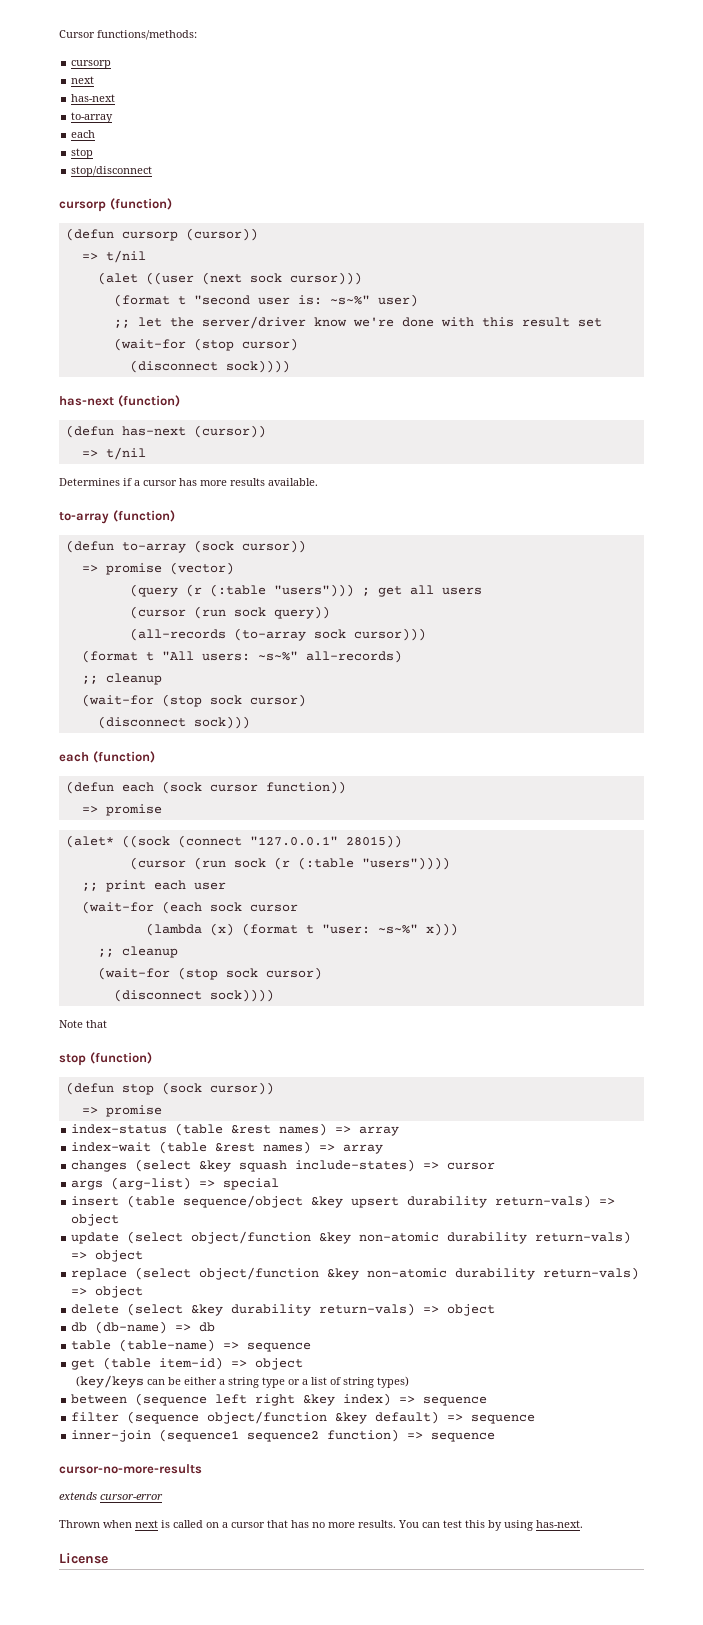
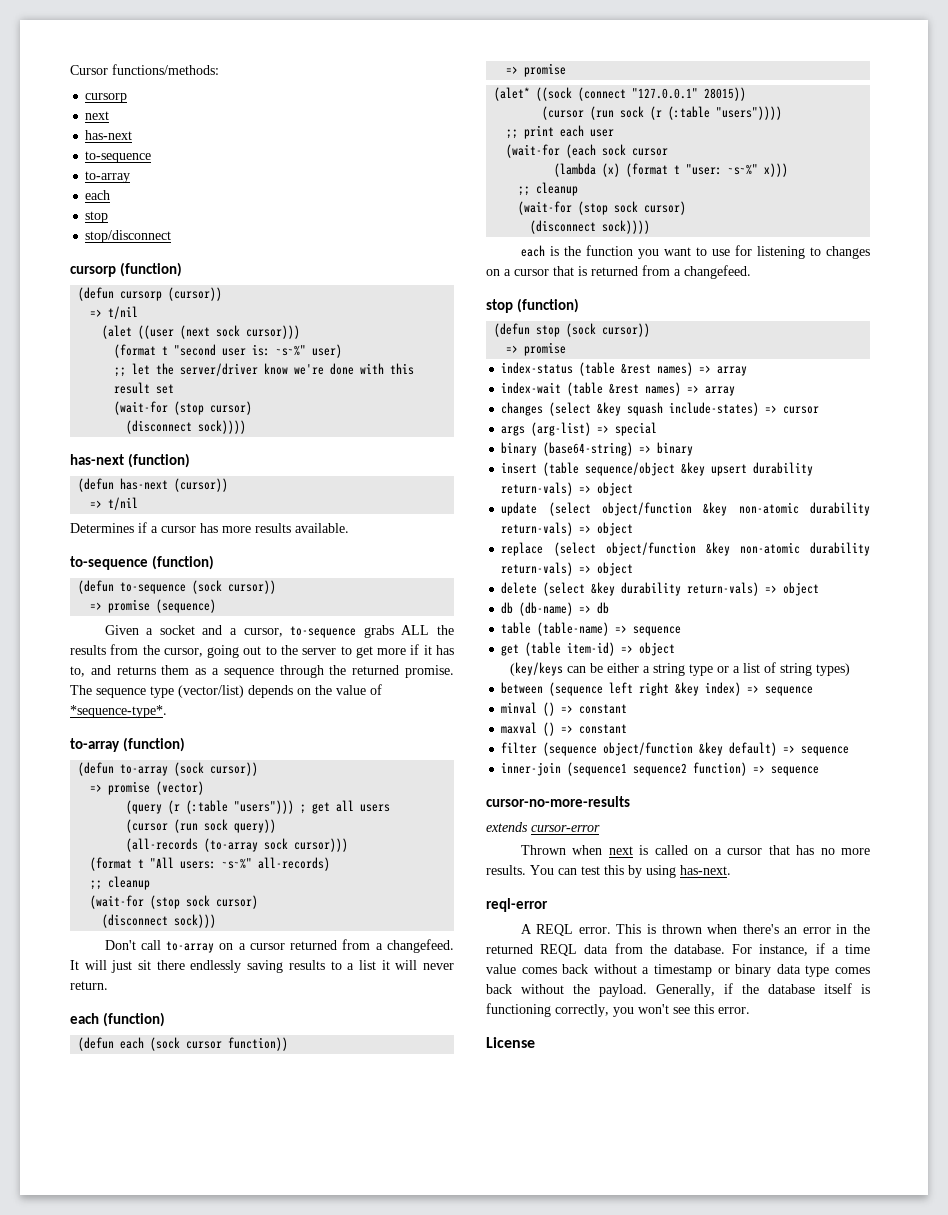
(116, 98) none -> [85,151,152,163] // to-sequence
(318, 482) none -> [70,555,214,570] [78,580,277,594] [90,599,217,613] [104,625,455,638] [70,644,454,658] [70,665,455,678] [70,684,382,698] [70,705,167,718] // to-sequence (function) // (defun to-sequence (sock cursor)) // => promise (sequence) // Given a socket and a cursor, to-sequence grabs ALL the results from the cursor, going out to the server to get more if it has to, and returns them as a sequence through the returned promise. The sequence type (vector/list) depends on the value of *sequence-type*.
(250, 722) none -> [104,939,454,953] [70,960,454,973] [70,981,108,990] // Don't call to-array on a cursor returned from a changefeed. It will just sit there endlessly saving results to a list it will never return.
[59,1020,107,1028] Note that -> [520,245,870,259] [486,265,751,279] each is the function you want to use for listening to changes on a cursor that is returned from a changefeed.
(280, 1184) none -> [501,442,694,456] // binary (base64-string) => binary
(488, 1401) none -> [501,702,628,716] [501,722,628,736] // minval () => constant // maxval () => constant
(583, 1524) none -> [486,898,548,912] [520,924,870,936] [486,943,870,956] [486,964,870,977] [486,983,870,997] [486,1003,750,1017] // reql-error // A REQL error. This is thrown when there's an error in the returned REQL data from the database. For instance, if a time value comes back without a timestamp or binary data type comes back without the payload. Generally, if the database itself is functioning correctly, you won't see this error.

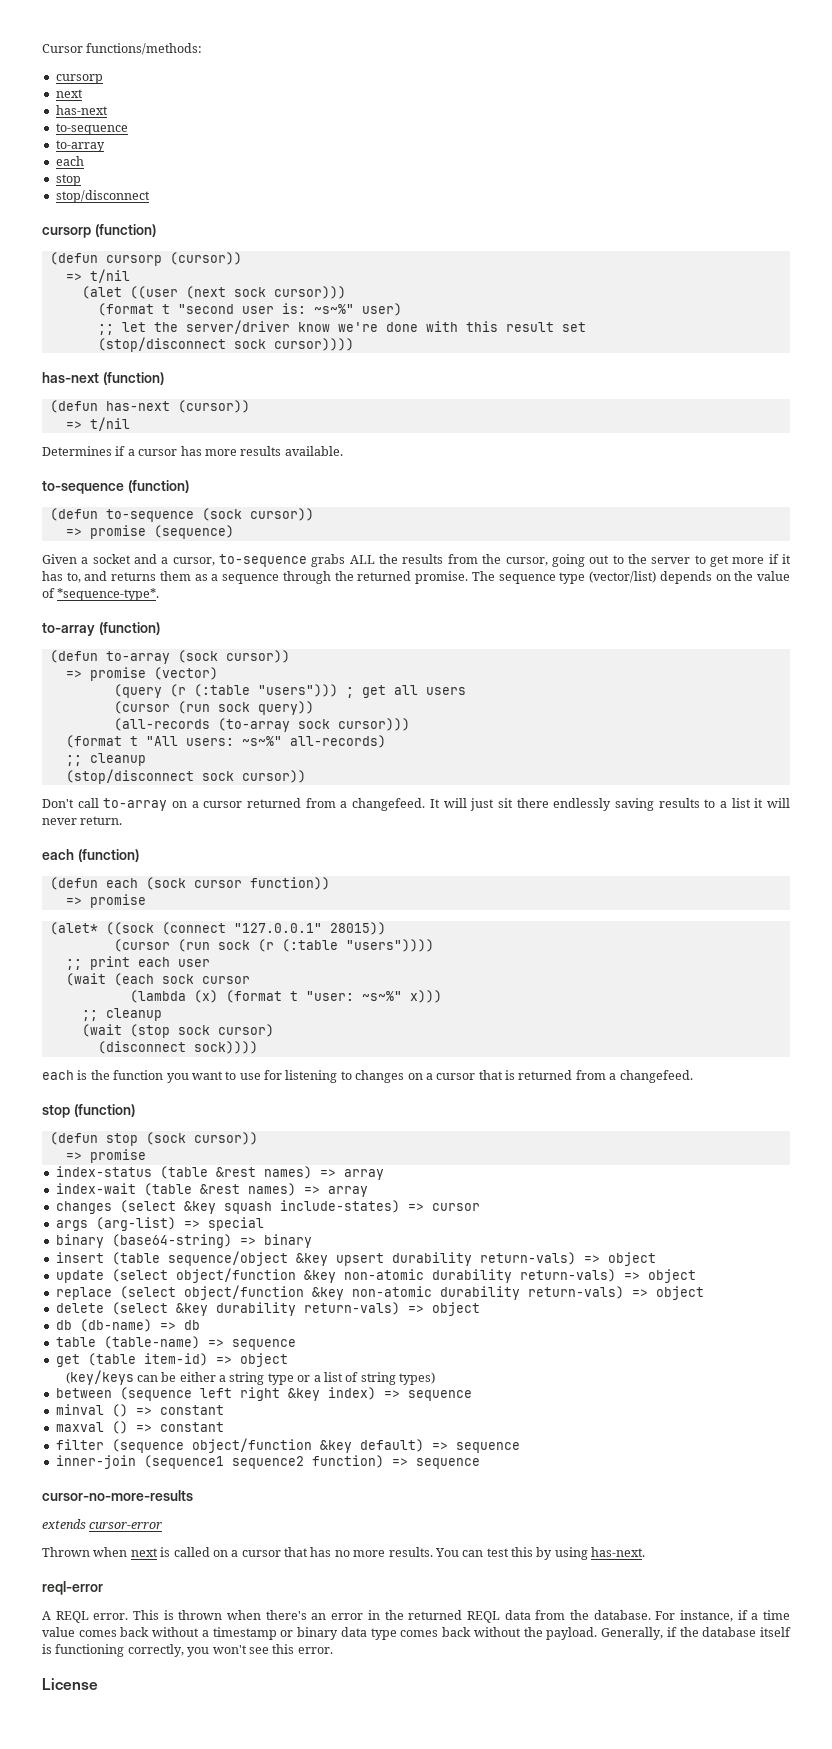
[114,401,253,415] [126,420,247,434] (wait-for (stop cursor) // (disconnect sock)))) -> [97,337,354,352] (stop/disconnect sock cursor))))
[90,895,259,909] [102,914,217,928] (wait-for (stop sock cursor) // (disconnect sock))) -> [65,769,306,784] (stop/disconnect sock cursor))
[506,144,561,158] (wait-for -> [65,973,106,986] (wait
[518,201,573,215] (wait-for -> [81,1024,122,1037] (wait

